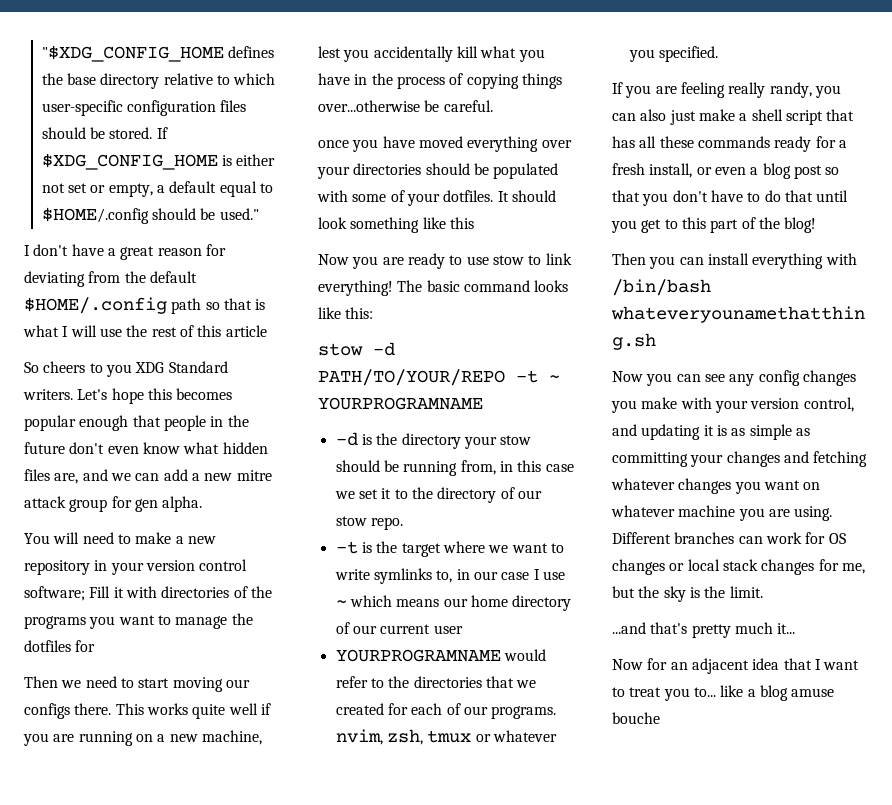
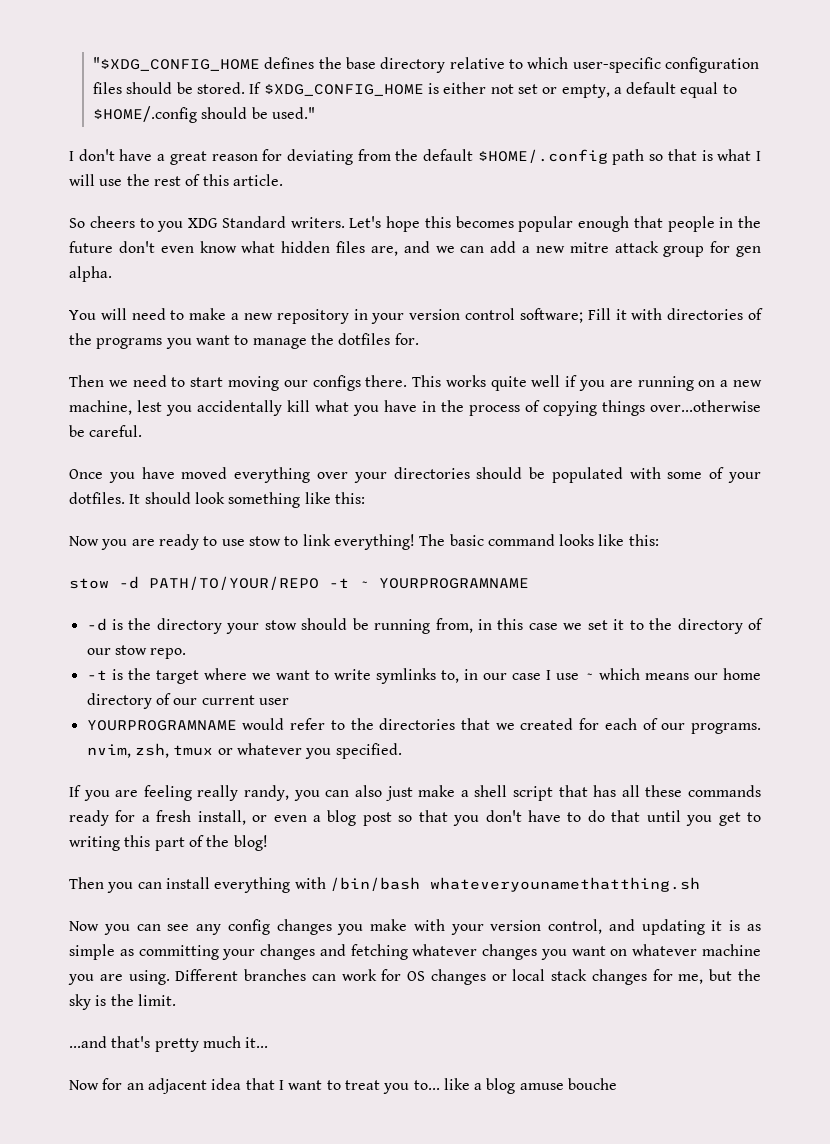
[225,325,267,337] article -> [232,174,283,186] article.
[75,640,96,652] for -> [394,333,419,345] for.
[318,140,349,148] once -> [69,469,103,479] Once
[449,217,474,229] this -> [334,492,365,504] this:
(678, 224) none -> [69,836,120,851] writing

